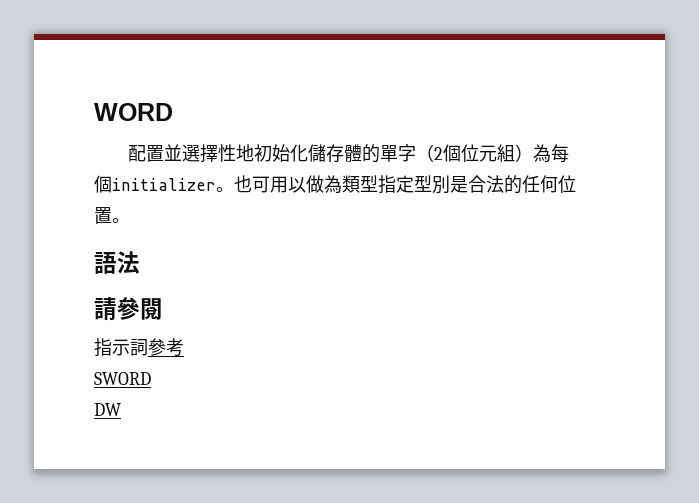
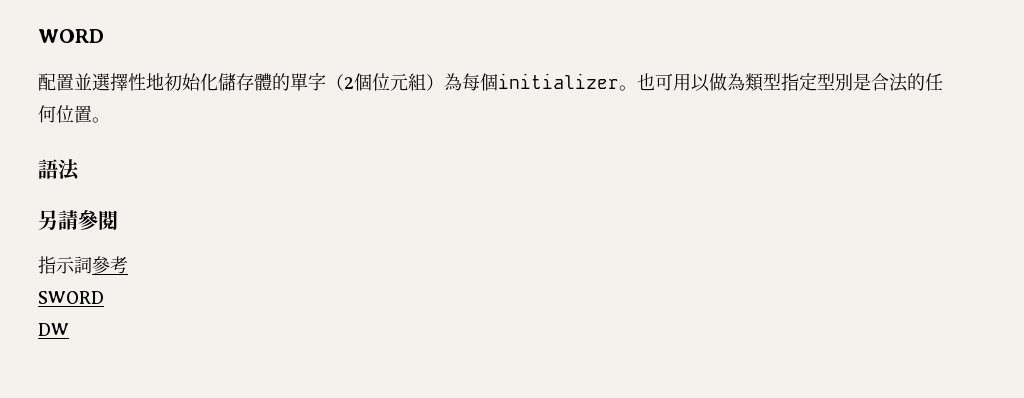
(140, 262) none -> [38,210,58,230] 另

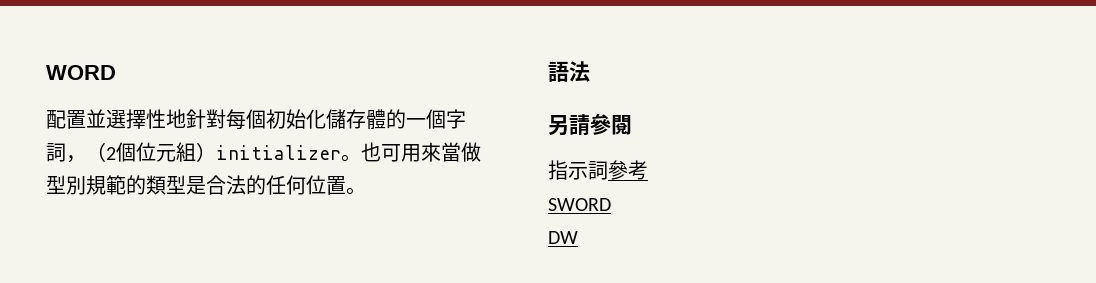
(164, 81) none -> [186,109,266,130] 針對每個
[290,72,326,91] 單字 -> [406,109,466,129] [46,143,86,163] 一個字詞，
[444,73,498,91] 為每個 -> (216, 152) none
[691,72,853,92] 以做為類型指定型別 -> [421,142,481,162] [46,175,186,195] 來當做型別規範的類型

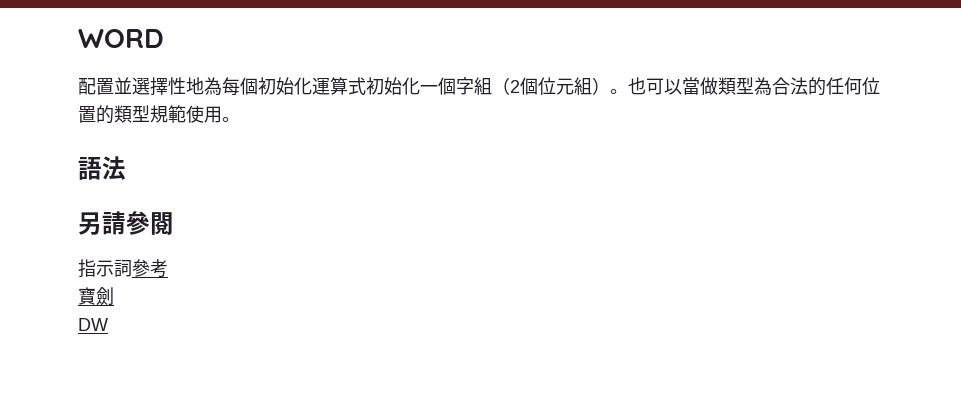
[186,109,226,129] 針對 -> [204,77,222,96] 為
[326,109,466,129] [46,142,481,163] [46,175,346,195] 儲存體的一個字詞，（2個位元組）initializer。也可用來當做型別規範的類型是合法的任何位置 -> [312,77,880,96] [78,105,222,124] 運算式初始化一個字組（2個位元組）。也可以當做類型為合法的任何位置的類型規範使用
[548,198,611,211] SWORD -> [78,287,114,306] 寶劍

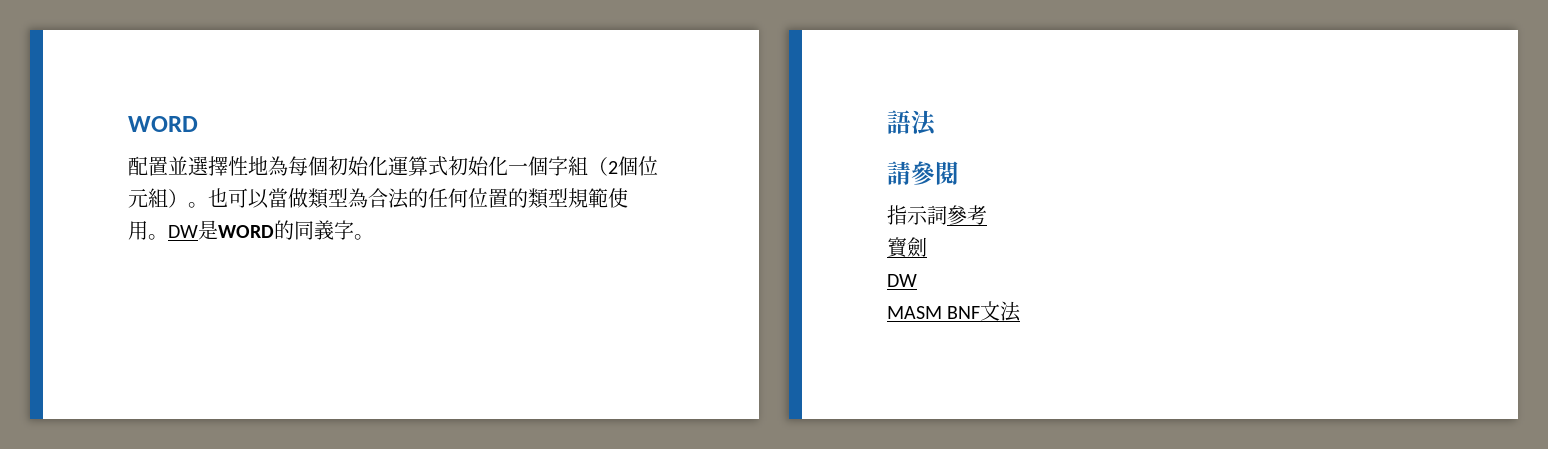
(240, 119) none -> [168,220,374,240] DW是WORD的同義字。
[78,212,102,235] 另 -> (937, 123) none
(108, 324) none -> [887,301,1022,322] // MASM BNF文法

